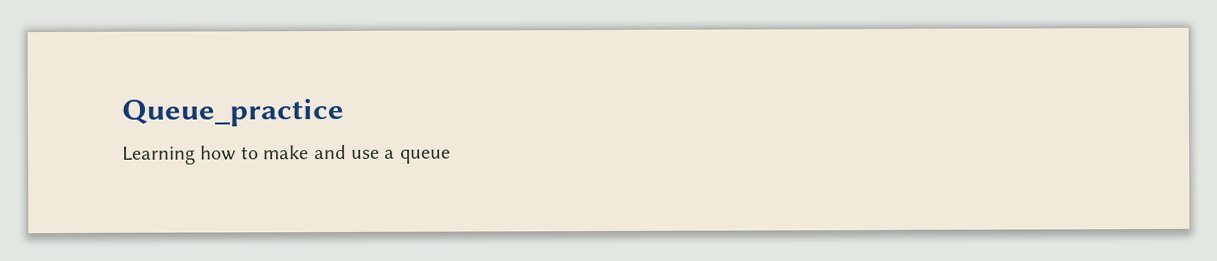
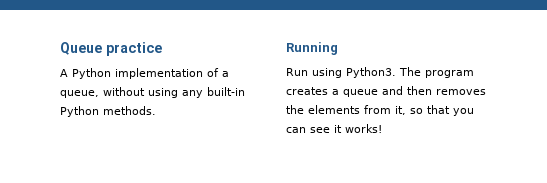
[121,97,344,127] [122,144,451,165] Queue_practice // Learning how to make and use a queue -> [60,42,162,56] [60,68,229,79] [60,87,245,98] [60,106,156,117] [286,42,338,55] [286,67,474,78] [286,86,486,97] [286,105,474,116] [286,124,382,133] Queue practice // A Python implementation of a queue, without using any built-in Python methods. // Running // Run using Python3. The program creates a queue and then removes the elements from it, so that you can see it works!

